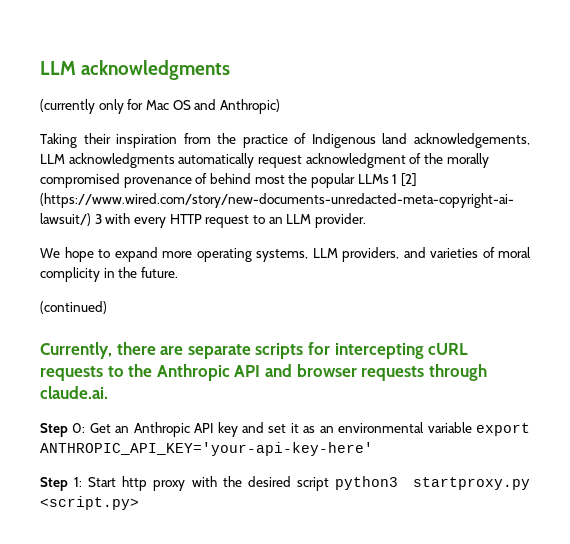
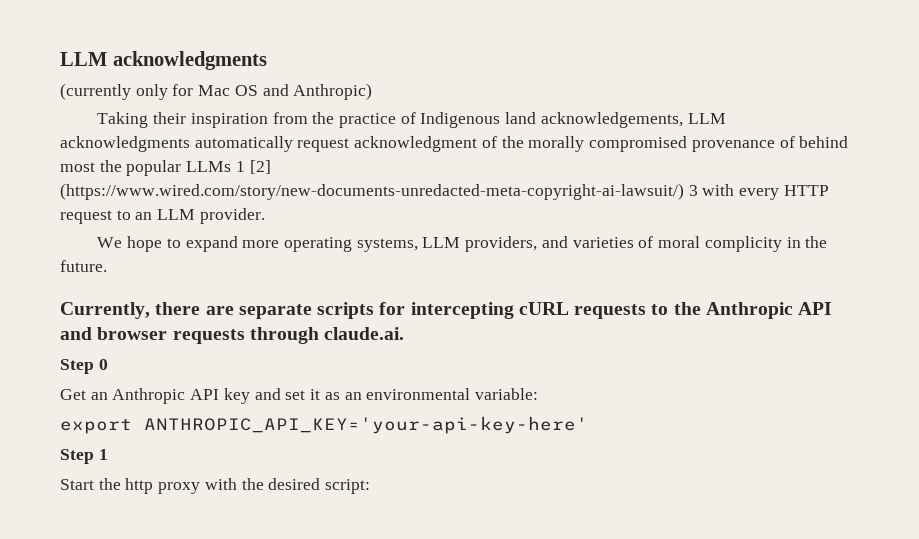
[40,301,107,314] // (continued) -> (107, 266) none
[72,423,86,433] 0: -> [98,359,108,370] 0 //
[427,422,472,433] variable -> [474,388,538,400] variable: //
[74,477,117,487] 1: Start -> [98,449,108,460] [60,478,121,490] 1 // Start the
[296,476,530,491] [40,496,139,510] script python3 startproxy.py <script.py> -> [325,479,371,494] script:

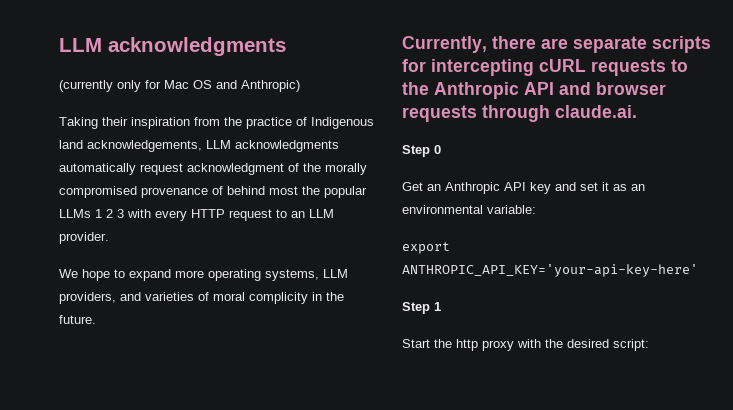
[249,160,271,174] [60,183,684,200] [2] (https://www.wired.com/story/new-documents-unredacted-meta-copyright-ai-lawsuit/) -> [106,209,113,218] 2

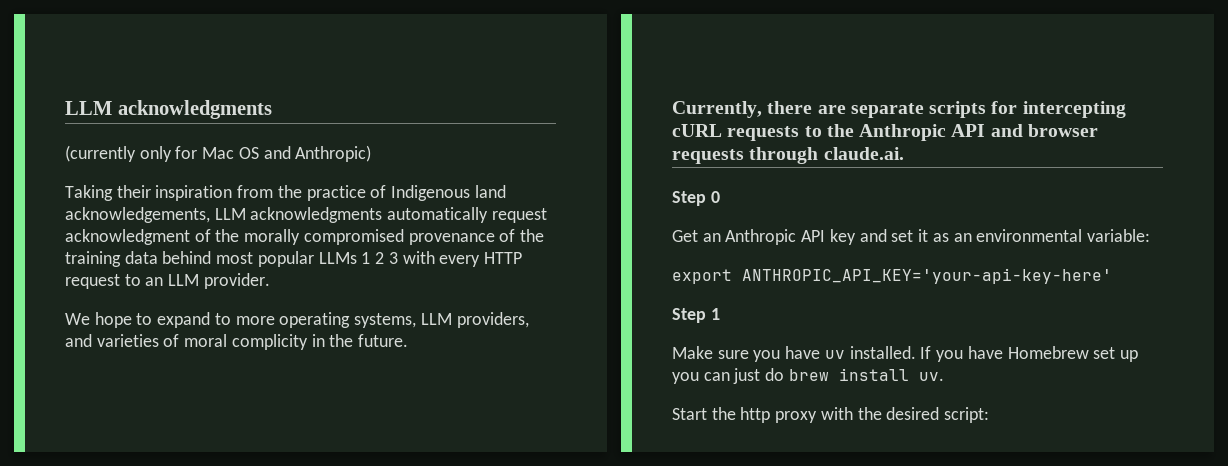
(223, 190) none -> [520,229,545,242] [65,251,158,267] the training data
[302,186,320,195] the -> (254, 258) none
(171, 275) none -> [214,313,231,325] to
(441, 306) none -> [672,346,1138,362] [672,368,944,384] // Make sure you have uv installed. If you have Homebrew set up you can just do brew install uv.

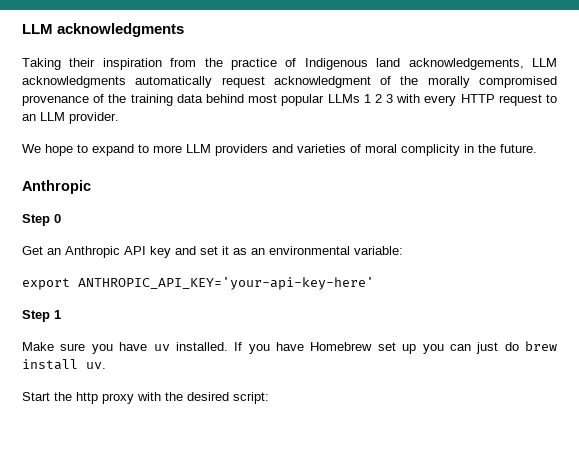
[65,100,272,119] [65,145,372,162] LLM acknowledgments // (currently only for Mac OS and Anthropic) -> [22,23,185,37] LLM acknowledgments
[279,312,529,328] operating systems, LLM providers, -> [186,144,268,156] LLM providers
[672,101,1126,118] [672,124,1098,141] [672,147,904,164] Currently, there are separate scripts for intercepting cURL requests to the Anthropic API and browser requests through claude.ai. -> [22,180,91,194] Anthropic

